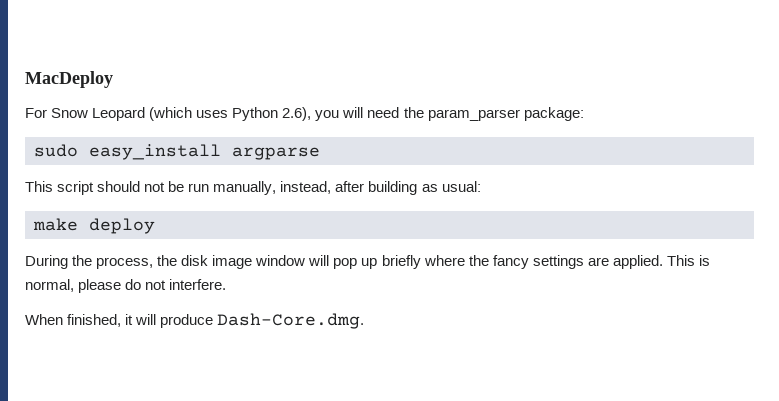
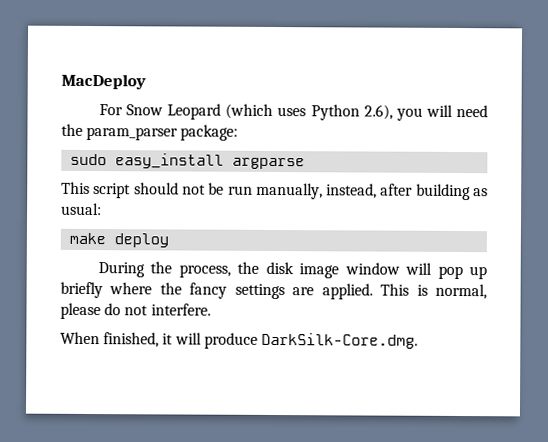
[217,313,365,329] Dash-Core.dmg. -> [260,332,418,349] DarkSilk-Core.dmg.

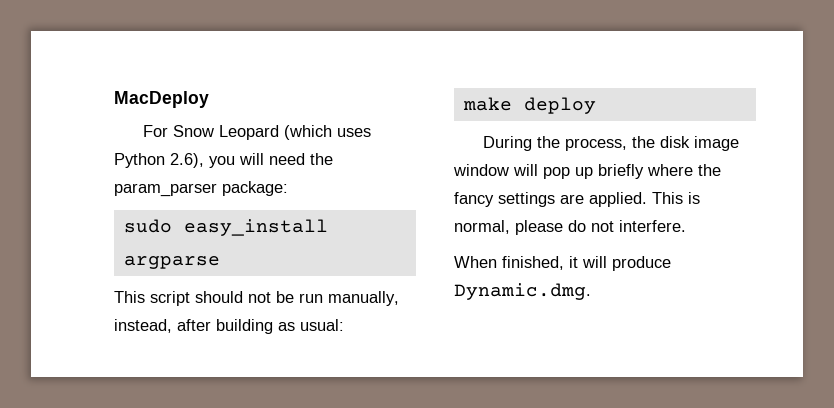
[260,332,418,349] DarkSilk-Core.dmg. -> [454,283,591,300] Dynamic.dmg.

